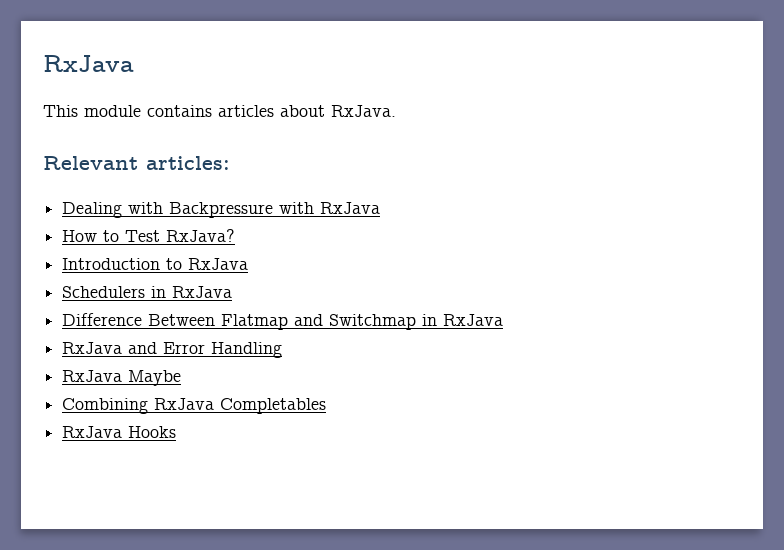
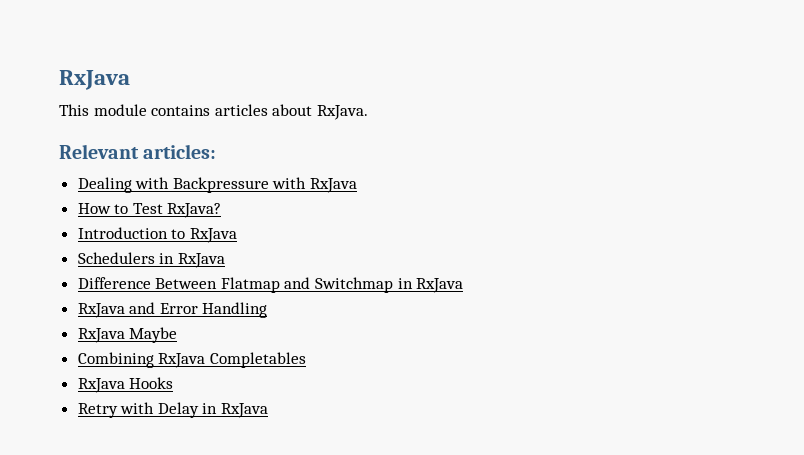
(177, 432) none -> [77,402,269,418] // Retry with Delay in RxJava

